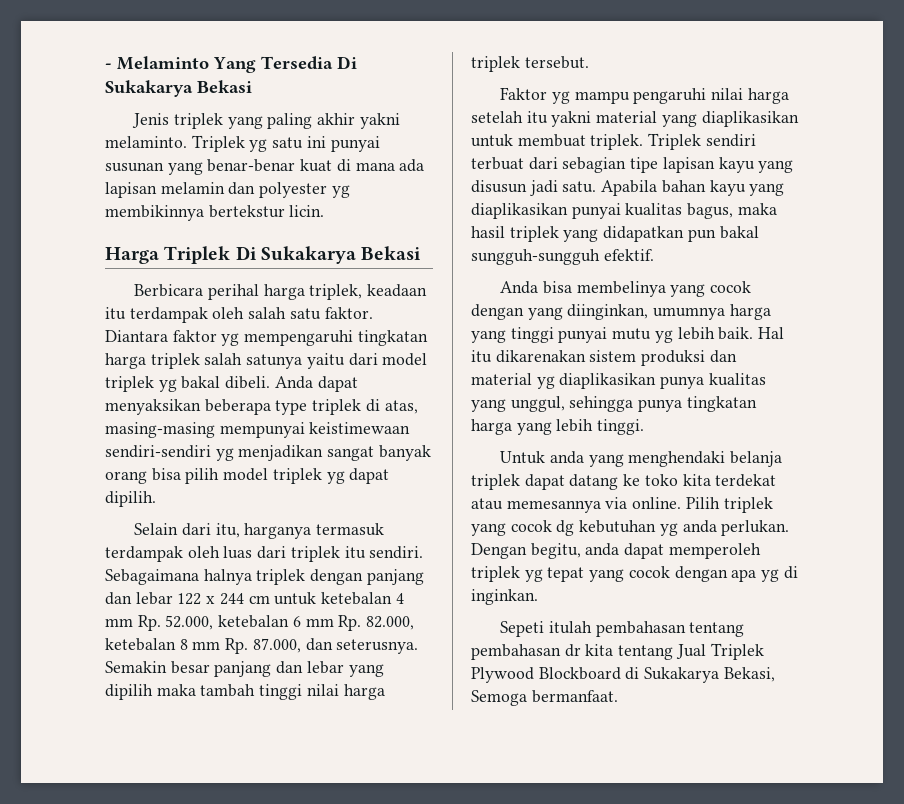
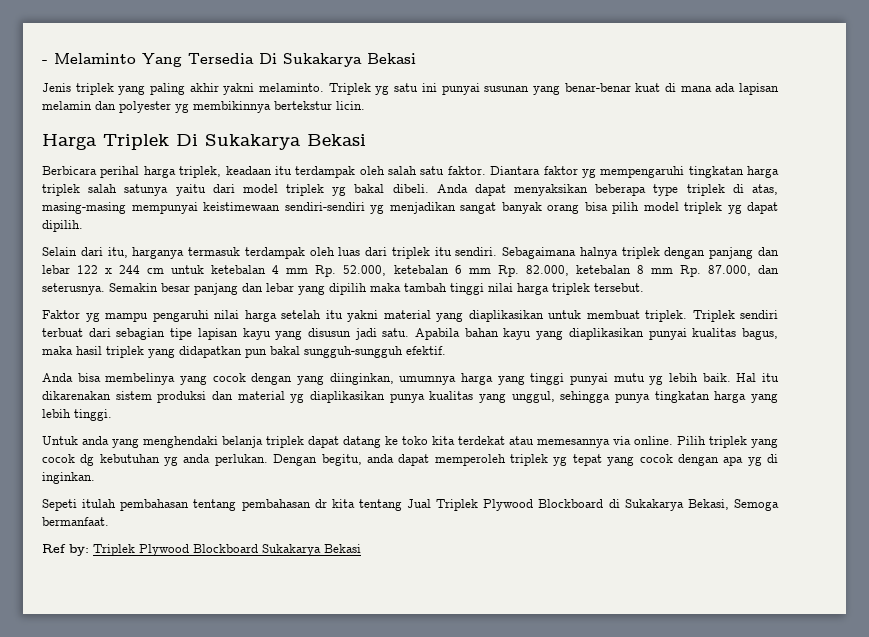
(618, 696) none -> [42,544,361,556] // Ref by: Triplek Plywood Blockboard Sukakarya Bekasi

